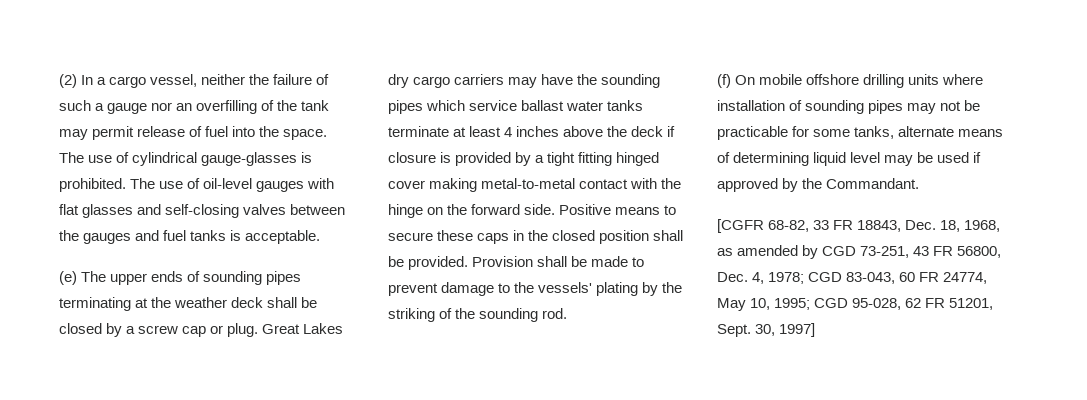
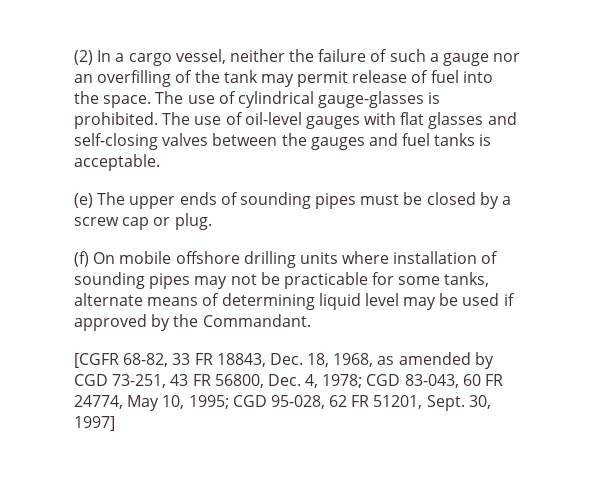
[59,297,298,311] terminating at the weather deck shall -> [360,194,400,205] must
[262,323,344,334] [388,74,661,88] [388,100,644,114] [388,126,676,137] [388,152,660,166] [388,178,682,192] [388,204,677,218] [388,230,684,244] [388,256,645,270] [388,282,683,296] [388,308,568,322] Great Lakes dry cargo carriers may have the sounding pipes which service ballast water tanks terminate at least 4 inches above the deck if closure is provided by a tight fitting hinged cover making metal-to-metal contact with the hinge on the forward side. Positive means to secure these caps in the closed position shall be provided. Provision shall be made to prevent damage to the vessels' plating by the striking of the sounding rod. -> (212, 221) none

